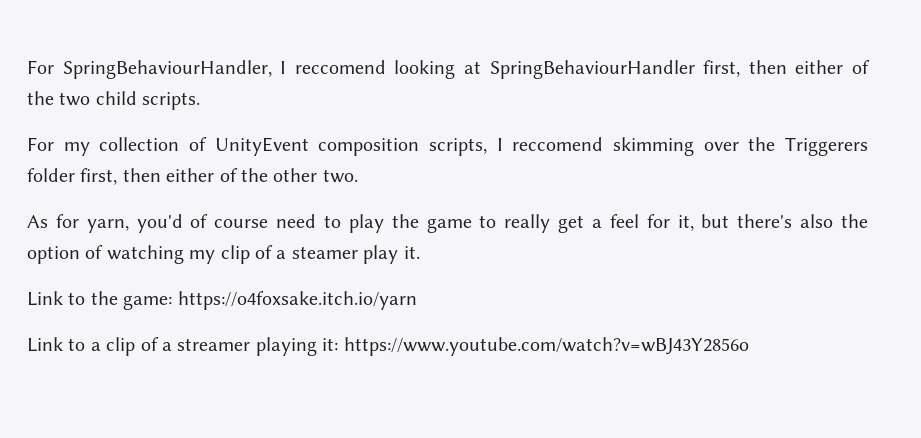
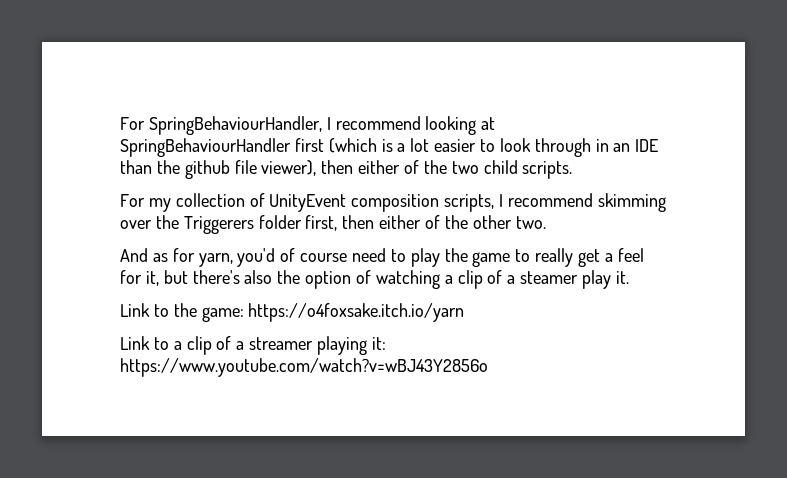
[294,60,386,74] reccomend -> [335,116,421,130] recommend
[703,60,741,77] first, -> [294,138,659,157] [120,160,317,179] first (which is a lot easier to look through in an IDE than the github file viewer),
[512,137,604,151] reccomend -> [507,193,593,207] recommend
[27,215,48,228] As -> [120,248,168,262] And as
[189,250,216,264] my -> [444,275,453,284] a

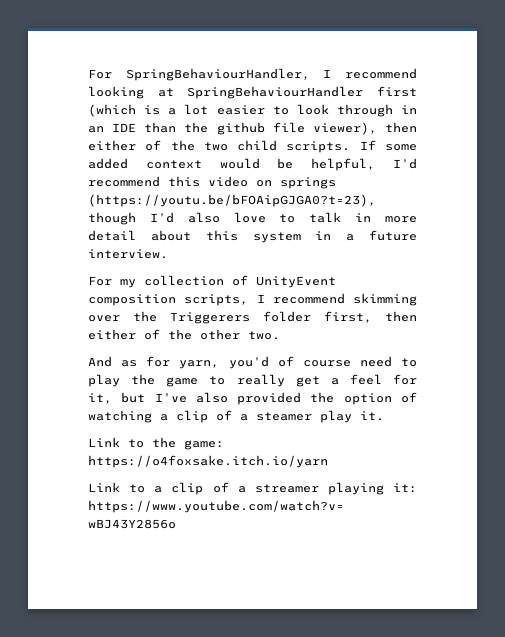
(573, 170) none -> [359,140,417,151] [88,158,418,171] [88,176,336,189] [88,194,376,207] [88,212,417,225] [88,230,417,243] [88,249,168,259] If some added context would be helpful, I'd recommend this video on springs (https://youtu.be/bFOAipGJGA0?t=23), though I'd also love to talk in more detail about this system in a future interview.
[192,270,273,284] there's also -> [154,392,302,405] I've also provided

